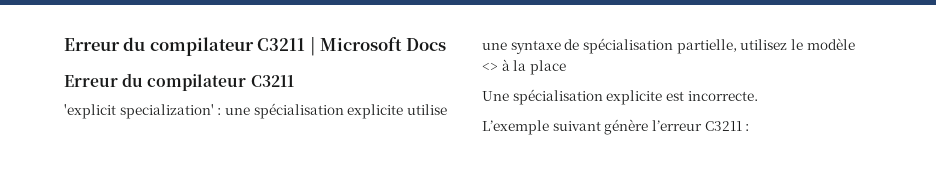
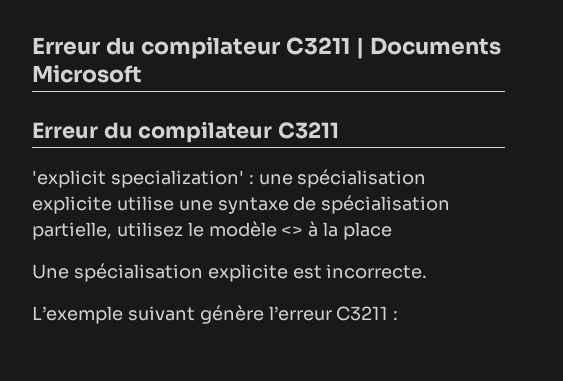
(316, 46) none -> [369,37,501,55] Documents
[405,38,446,51] Docs -> (142, 74) none

